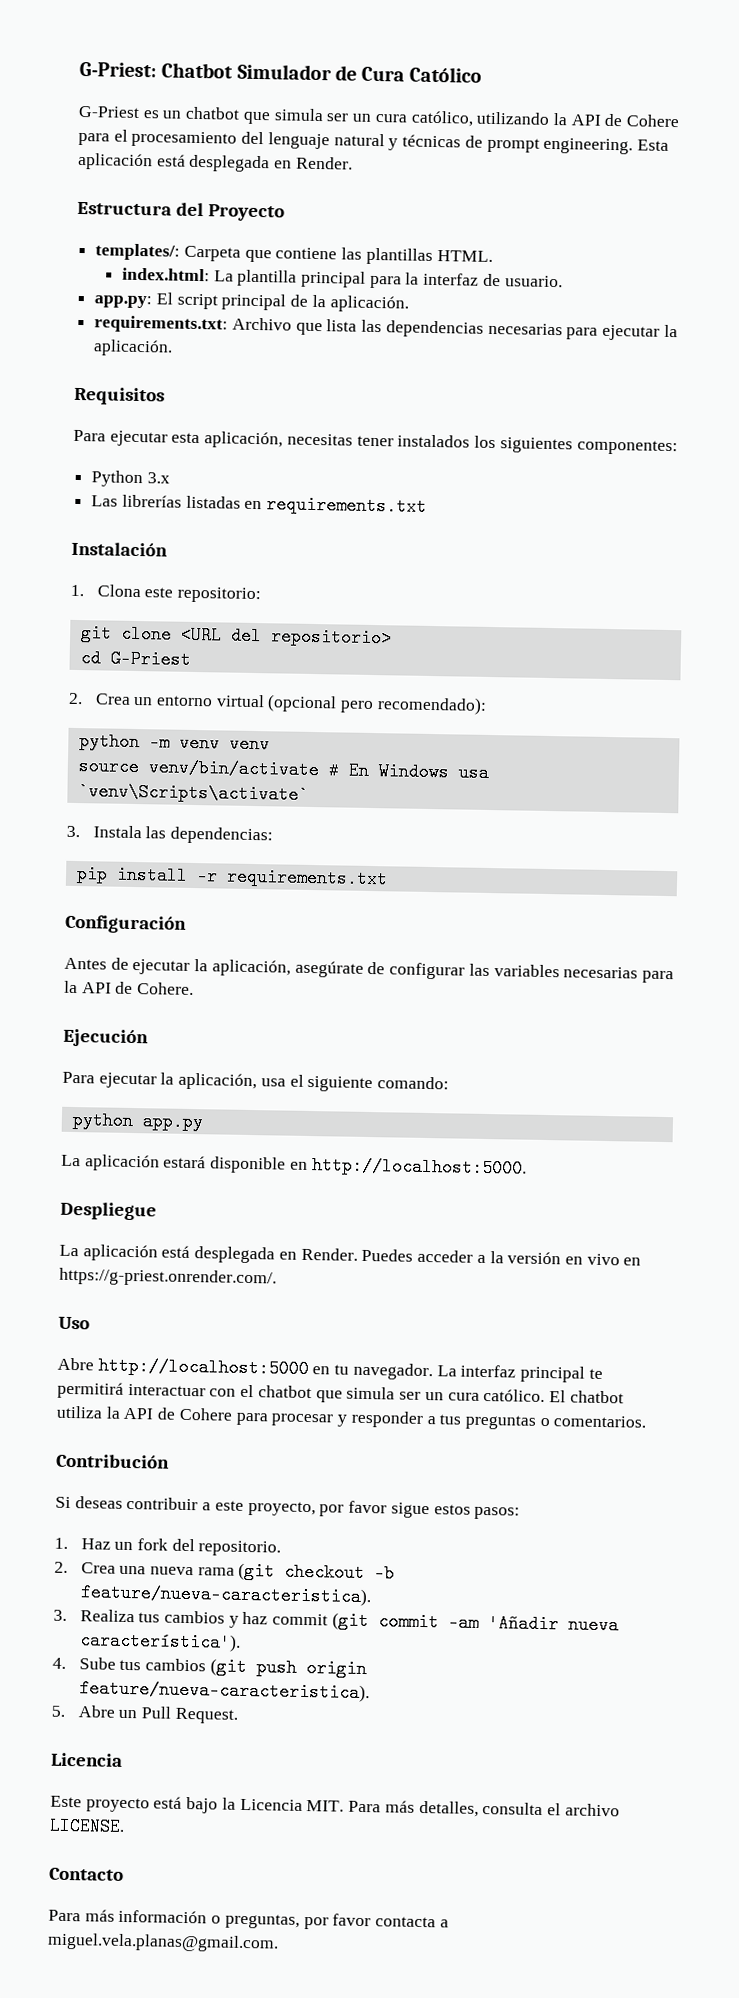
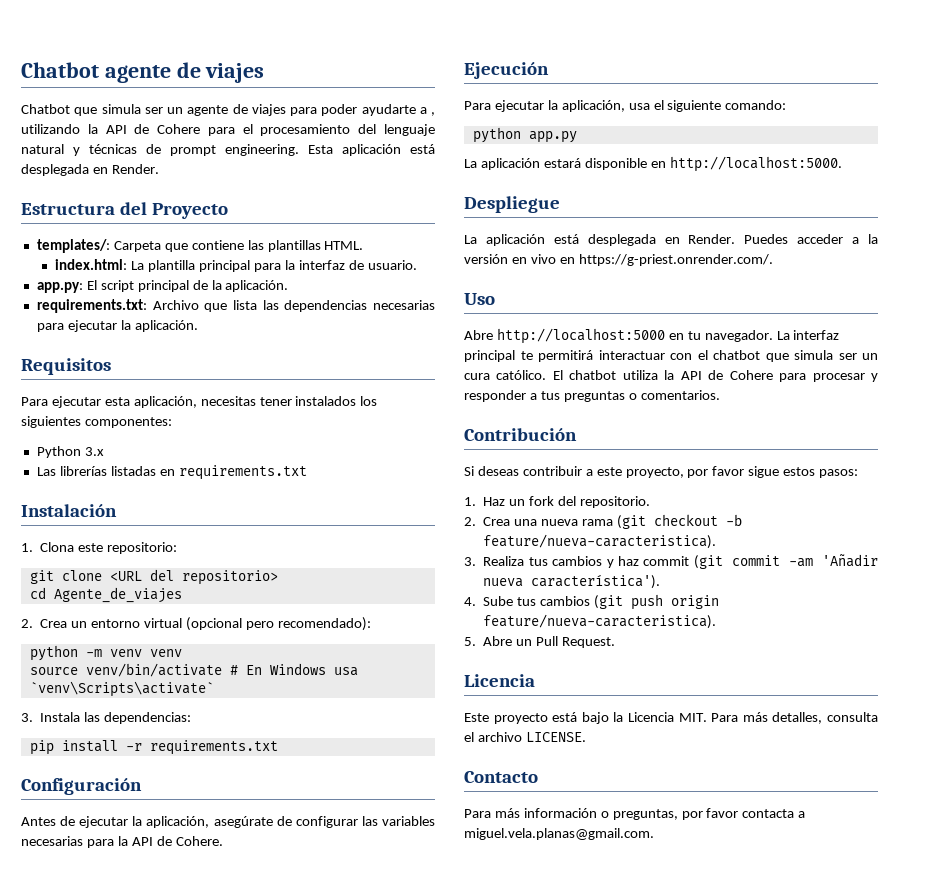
[79,61,483,83] [78,105,474,127] G-Priest: Chatbot Simulador de Cura Católico // G-Priest es un chatbot que simula ser un cura católico, -> [21,62,265,83] [21,104,435,116] Chatbot agente de viajes // Chatbot que simula ser un agente de viajes para poder ayudarte a ,
[109,649,191,669] G-Priest -> [53,587,182,603] Agente_de_viajes

